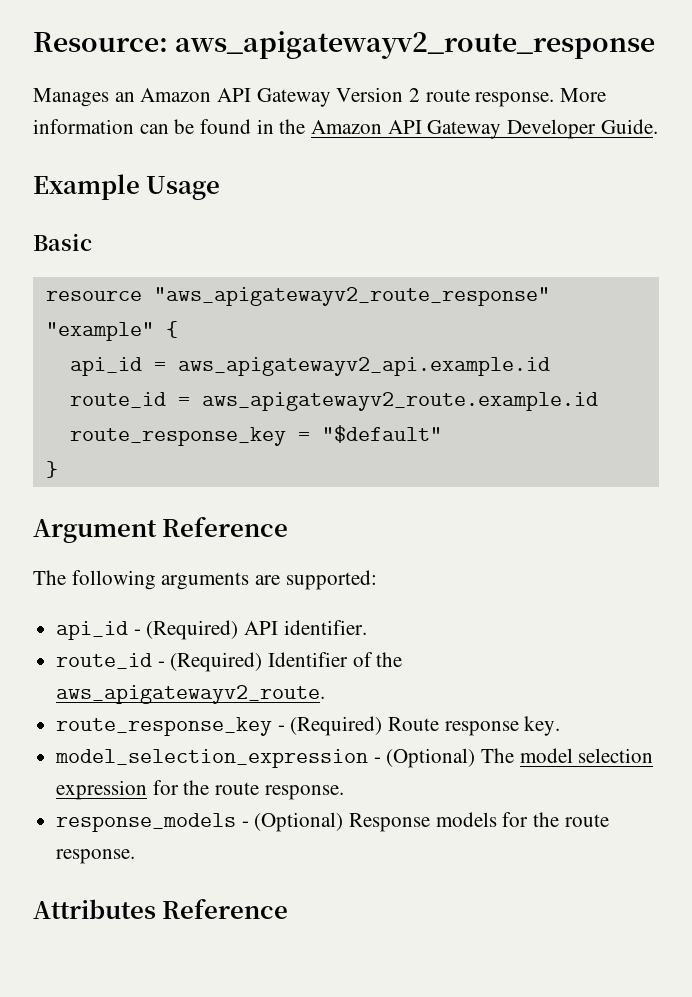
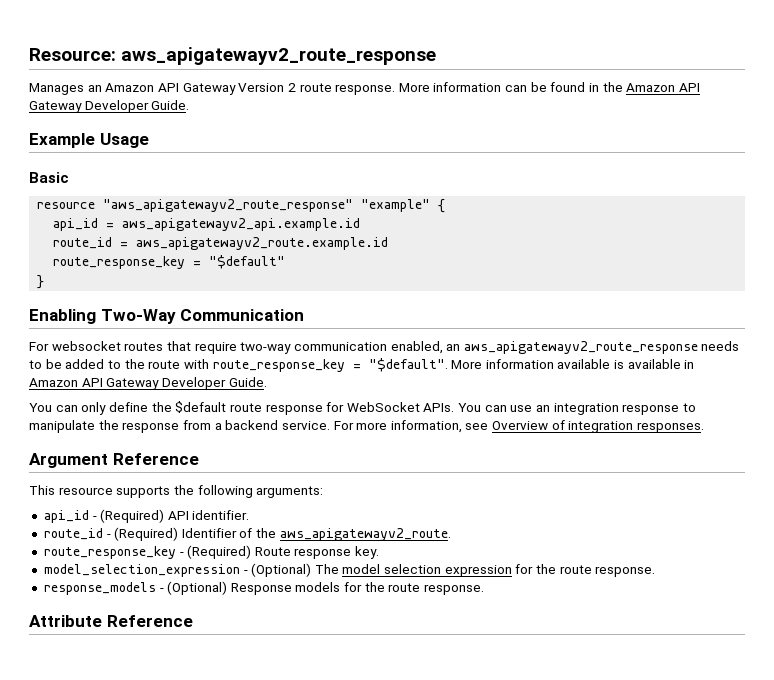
[33,516,289,543] [33,570,377,590] Argument Reference // The following arguments are supported: -> [29,309,305,324] [29,341,740,354] [29,358,695,372] [29,377,267,390] [29,401,696,415] [29,420,705,433] [29,453,199,468] [29,485,324,498] Enabling Two-Way Communication // For websocket routes that require two-way communication enabled, an aws_apigatewayv2_route_response needs to be added to the route with route_response_key = "$default". More information available is available in Amazon API Gateway Developer Guide. // You can only define the $default route response for WebSocket APIs. You can use an integration response to manipulate the response from a backend service. For more information, see Overview of integration responses. // Argument Reference // This resource supports the following arguments:
[33,899,156,919] Attributes -> [29,615,102,627] Attribute

